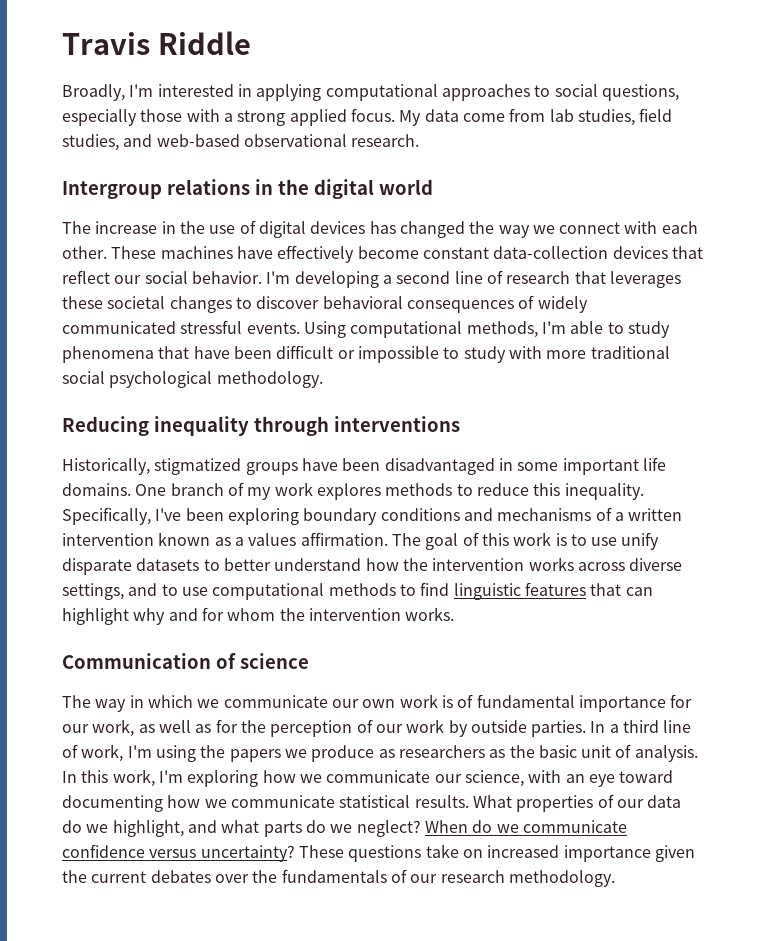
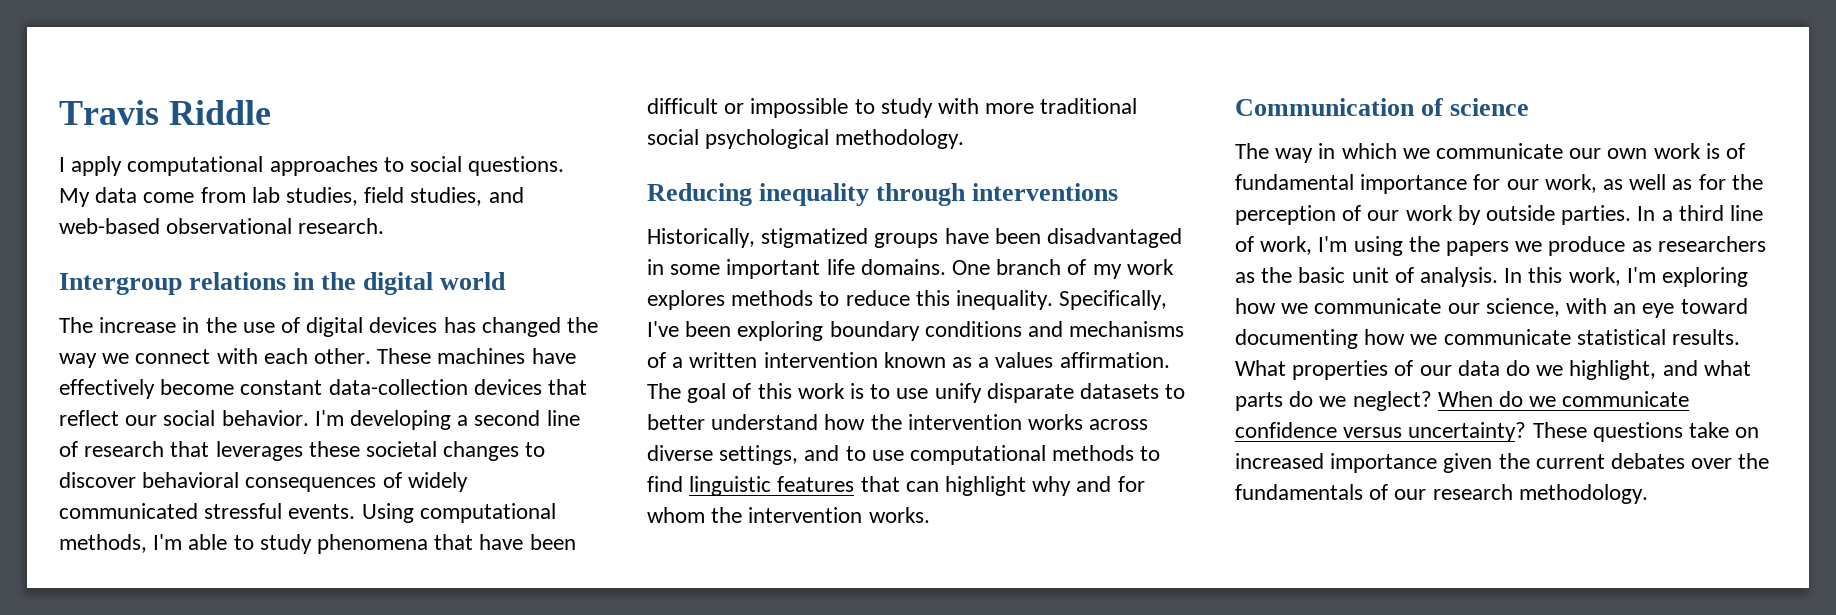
[62,84,679,101] [62,108,395,126] Broadly, I'm interested in applying computational approaches to social questions, especially those with a strong applied focus. -> [59,156,565,176] I apply computational approaches to social questions.

